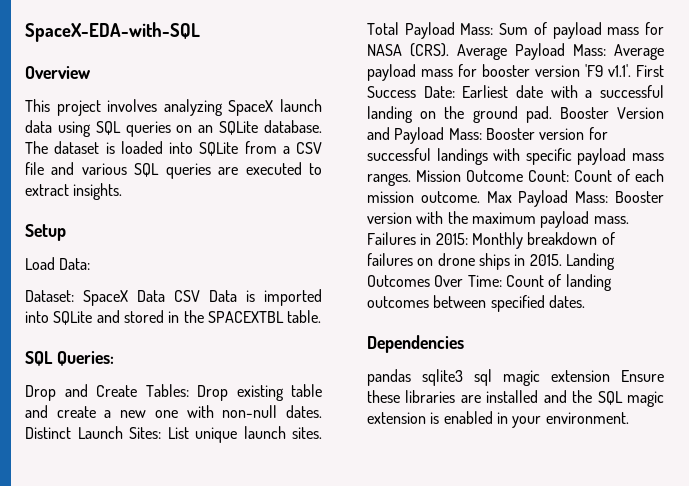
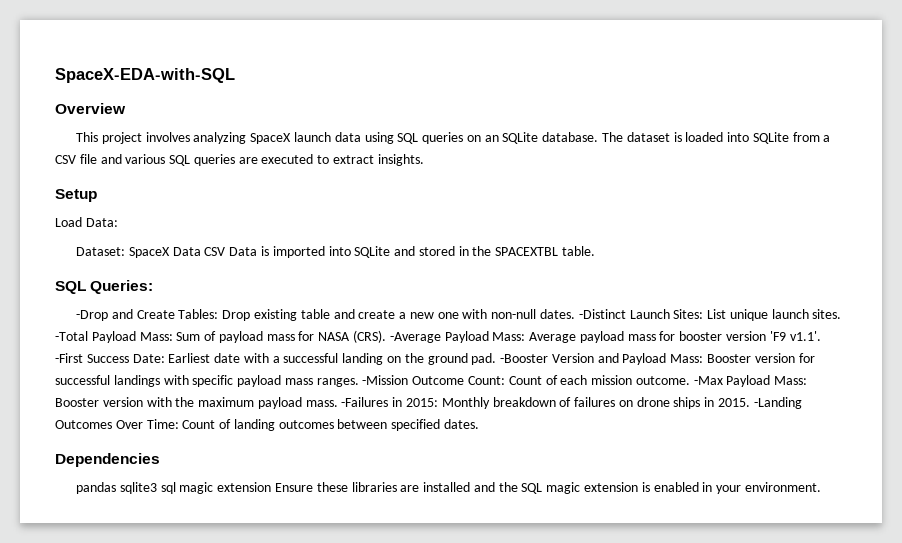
[25,385,56,401] Drop -> [76,310,109,321] -Drop
[25,427,71,439] Distinct -> [578,309,626,319] -Distinct
[367,22,399,35] Total -> [55,331,88,341] -Total
[457,44,507,60] Average -> [389,332,441,343] -Average
[636,65,664,77] First -> [55,353,83,363] -First
[559,107,609,119] Booster -> [500,354,549,363] -Booster
[416,170,461,182] Mission -> [362,375,409,385] -Mission
[486,191,512,203] Max -> [693,376,723,385] -Max
[367,232,416,245] Failures -> [341,397,389,407] -Failures
[565,253,615,270] Landing -> [753,397,802,409] -Landing

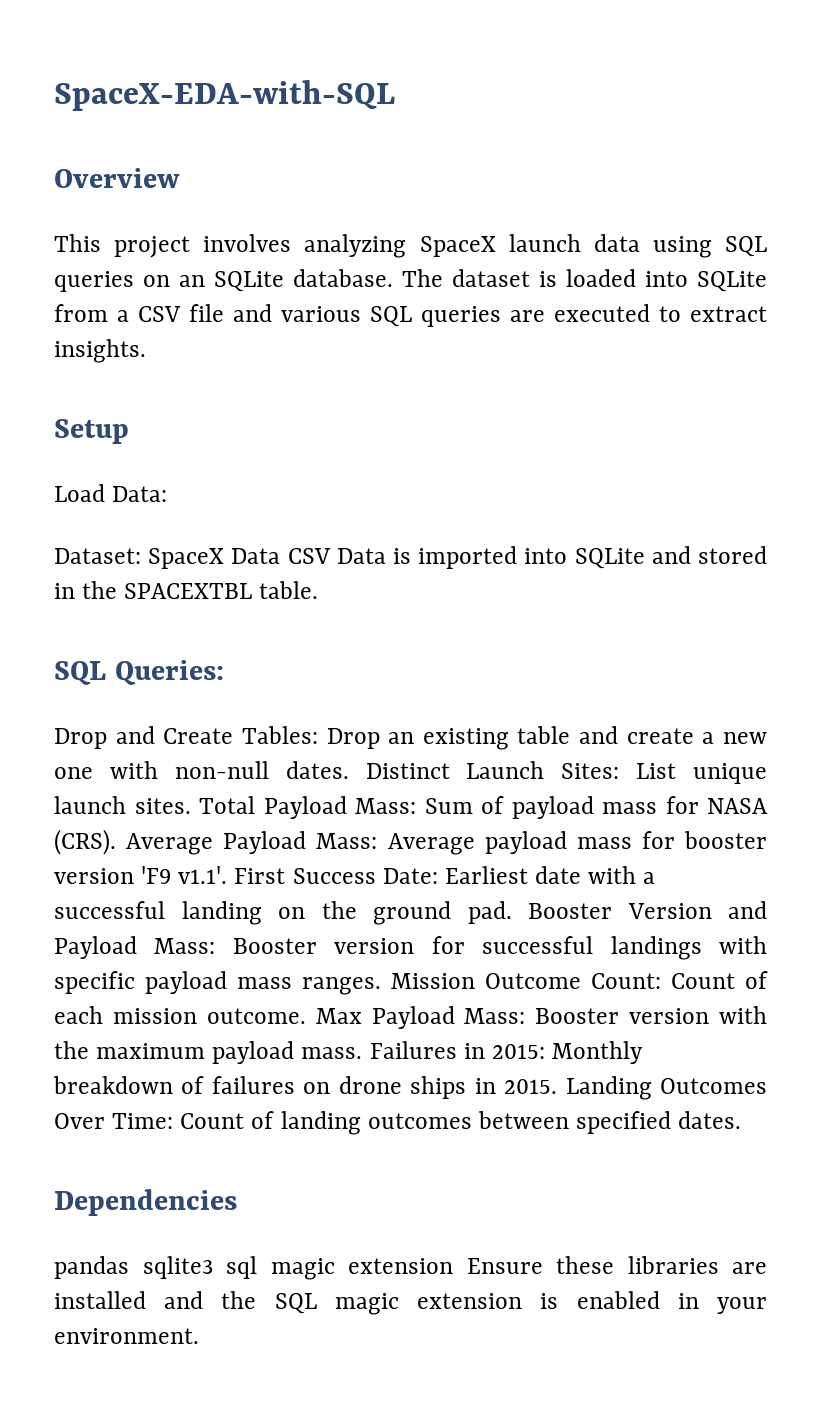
[76,310,109,321] -Drop -> [54,728,107,749] Drop
(251, 315) none -> [388,732,415,744] an
[578,309,626,319] -Distinct -> [365,763,450,779] Distinct
[55,331,88,341] -Total -> [199,796,255,814] Total
[389,332,441,343] -Average -> [126,833,214,855] Average
[55,353,83,363] -First -> [234,868,286,884] First
[500,354,549,363] -Booster -> [528,903,612,919] Booster
[362,375,409,385] -Mission -> [391,973,475,989] Mission
[693,376,723,385] -Max -> [315,1008,362,1024] Max
[341,397,389,407] -Failures -> [369,1041,457,1059] Failures
[753,397,802,409] -Landing -> [565,1076,652,1100] Landing

